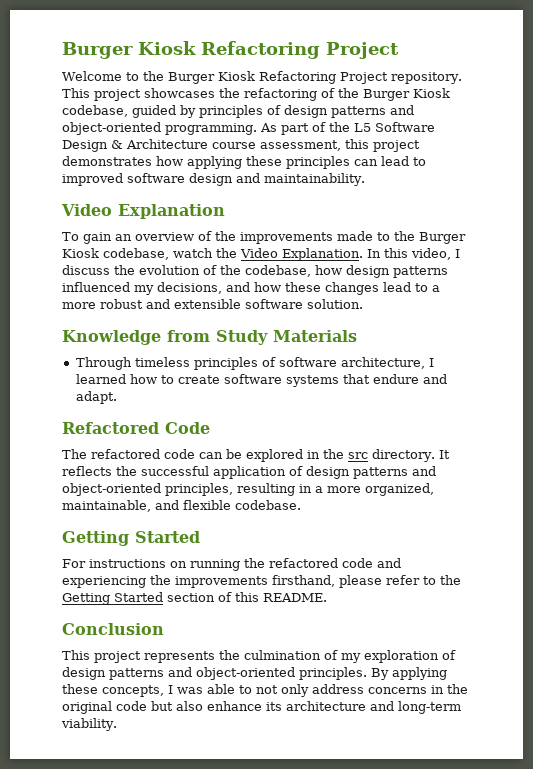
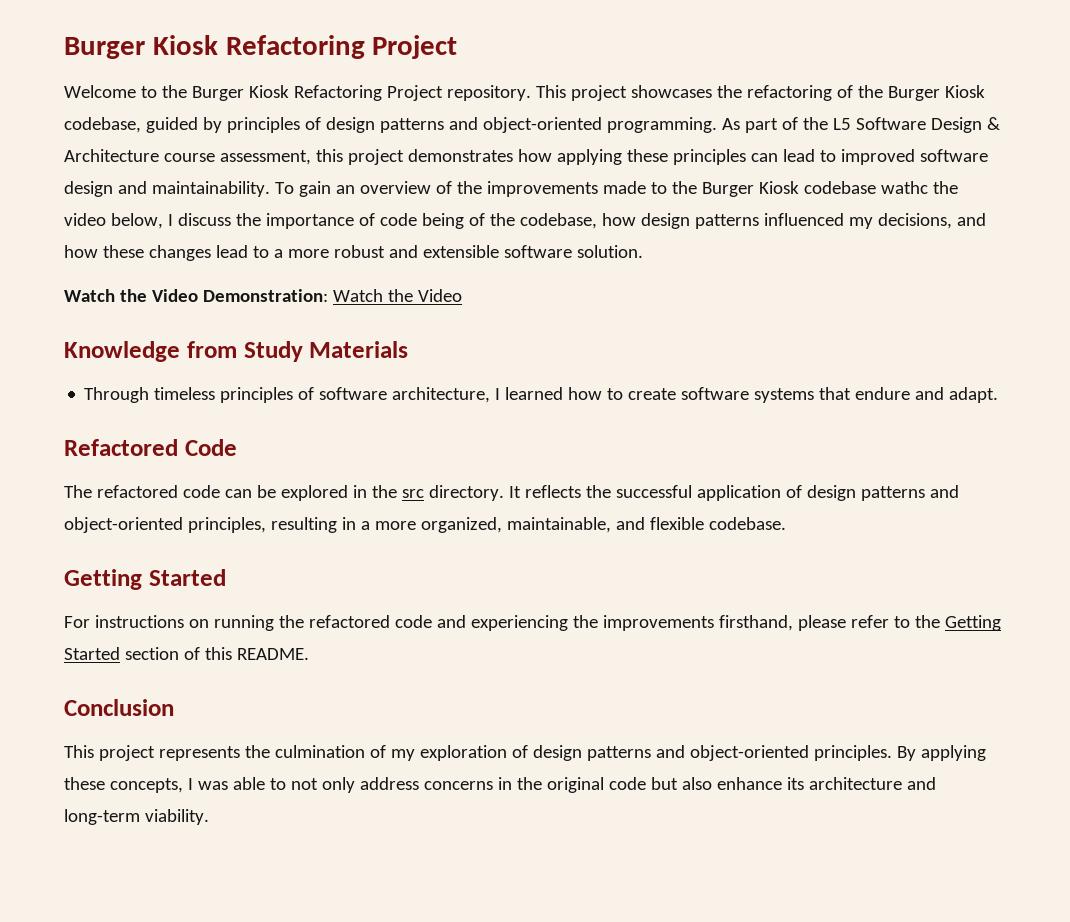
[61,204,225,219] // Video Explanation // -> (270, 189) none
[103,248,460,261] [62,265,200,275] codebase, watch the Video Explanation. In this video, I discuss the evolution -> [803,181,958,194] [64,213,464,229] codebase wathc the video below, I discuss the importance of code being
(363, 304) none -> [64,289,462,302] // Watch the Video Demonstration: Watch the Video

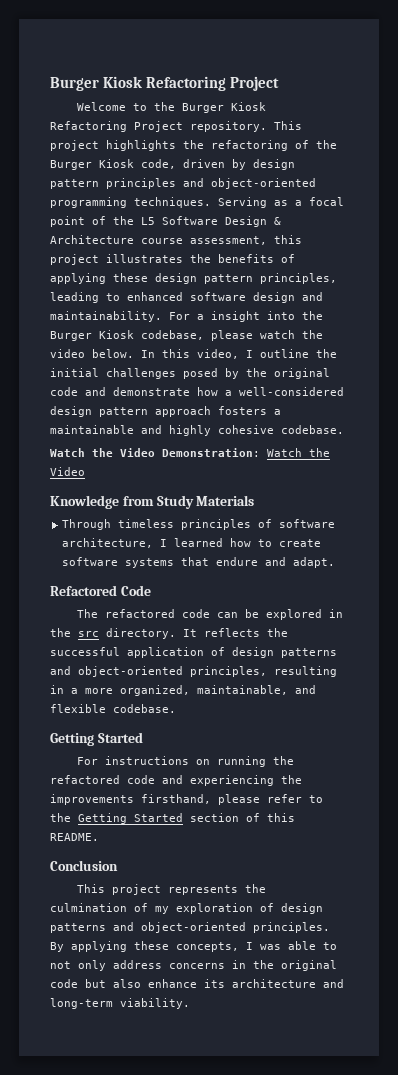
[630,85,712,98] showcases -> [106,140,176,151] highlights
[64,117,778,133] codebase, guided by principles of design patterns and object-oriented programming. As part -> [141,159,295,170] [50,178,316,189] [50,197,344,208] [50,216,85,227] code, driven by design pattern principles and object-oriented programming techniques. Serving as a focal point
[407,149,988,165] [64,181,958,197] [64,213,986,229] [64,245,643,261] demonstrates how applying these principles can lead to improved software design and maintainability. To gain an overview of the improvements made to the Burger Kiosk codebase wathc the video below, I discuss the importance of code being of the codebase, how design patterns influenced my decisions, and how these changes lead to a more robust and extensible software solution. -> [106,254,295,263] [50,273,337,284] [50,292,323,303] [50,311,323,322] [50,330,323,341] [50,349,337,359] [50,368,330,379] [50,387,344,396] [50,406,281,417] [50,425,344,436] illustrates the benefits of applying these design pattern principles, leading to enhanced software design and maintainability. For a insight into the Burger Kiosk codebase, please watch the video below. In this video, I outline the initial challenges posed by the original code and demonstrate how a well-considered design pattern approach fosters a maintainable and highly cohesive codebase.

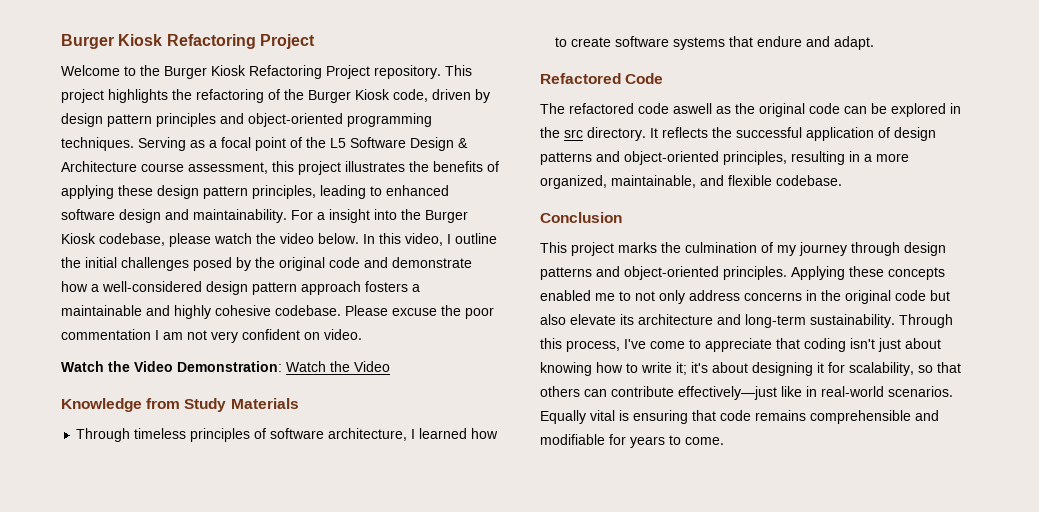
(344, 429) none -> [345,305,494,319] [61,329,362,343] Please excuse the poor commentation I am not very confident on video.
(210, 613) none -> [673,103,840,117] aswell as the original code
[50,732,143,746] [76,756,294,767] [50,775,302,786] [50,794,323,805] [50,813,295,824] [50,833,99,841] // Getting Started // For instructions on running the refactored code and experiencing the improvements firsthand, please refer to the Getting Started section of this README. -> (842, 180) none
[167,885,238,895] represents -> [618,242,657,253] marks
[176,903,274,914] exploration of -> [799,242,900,256] journey through
[50,941,316,952] By applying these concepts, I was able -> [791,266,945,280] [540,290,615,301] Applying these concepts enabled me
[148,979,197,988] enhance -> [570,314,616,325] elevate
[120,998,190,1009] viability. -> [810,314,953,328] [540,338,941,352] [540,362,961,376] [540,386,953,400] [540,410,939,424] [540,434,724,448] sustainability. Through this process, I've come to appreciate that coding isn't just about knowing how to write it; it's about designing it for scalability, so that others can contribute effectively—just like in real-world scenarios. Equally vital is ensuring that code remains comprehensible and modifiable for years to come.

